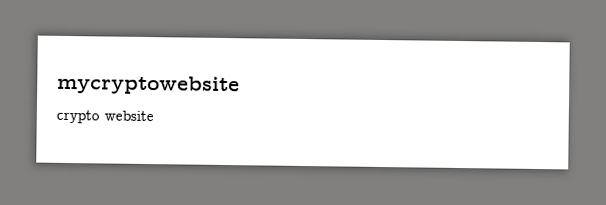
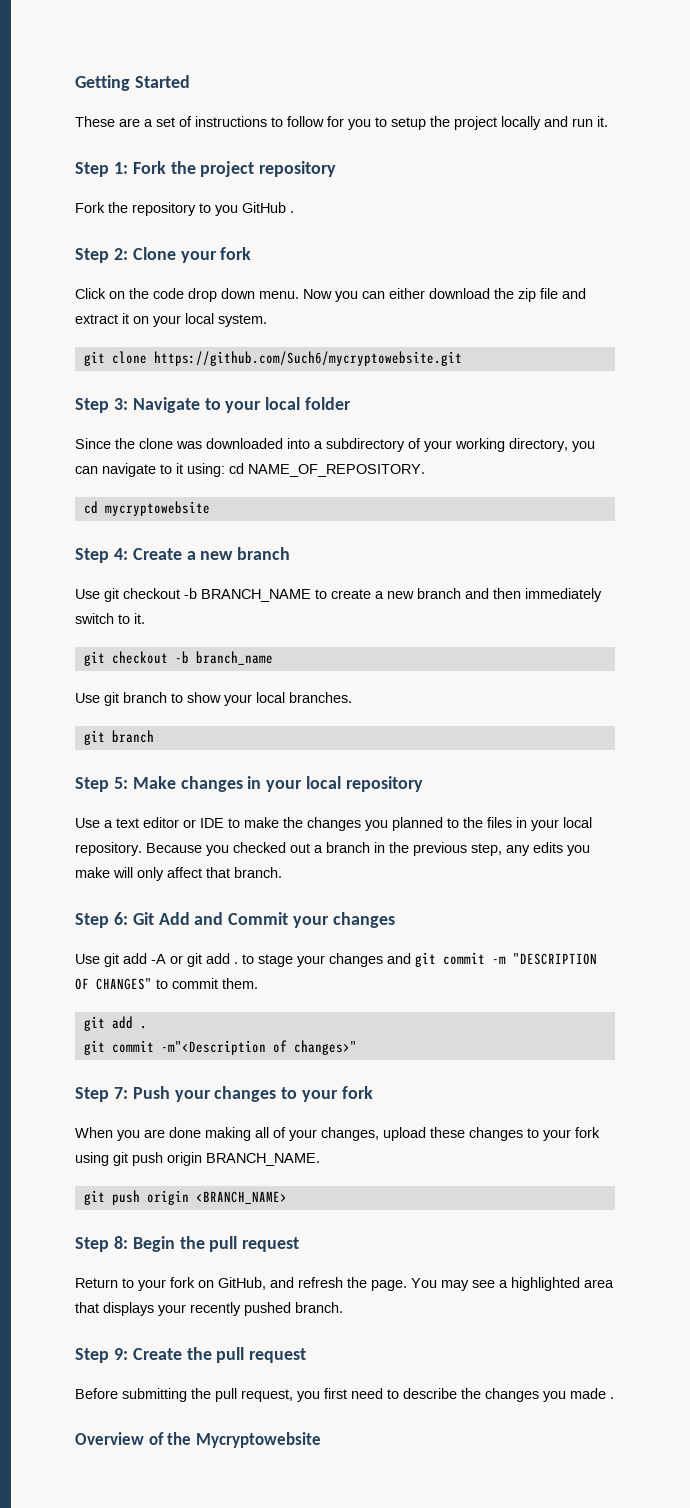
[57,74,240,96] [56,109,154,124] mycryptowebsite // crypto website -> [75,75,190,91] [75,116,608,130] [75,161,337,177] [75,202,294,216] [75,247,252,263] [75,288,586,302] [75,313,267,327] [83,351,462,366] [75,397,352,413] [75,438,595,452] [75,463,425,477] [83,501,210,516] [75,547,291,563] [75,588,602,602] [75,613,145,624] [83,651,273,666] [75,692,352,706] [83,730,154,745] [75,776,424,792] [75,817,592,831] [75,842,590,856] [75,867,282,881] [75,912,396,928] [75,952,597,967] [75,978,258,990] [83,1016,147,1031] [83,1040,357,1055] [75,1086,374,1102] [75,1127,600,1141] [75,1152,320,1166] [83,1190,287,1205] [75,1236,300,1252] [75,1277,614,1291] [75,1302,343,1316] [75,1347,307,1363] [75,1388,614,1402] [75,1432,321,1448] Getting Started // These are a set of instructions to follow for you to setup the project locally and run it. // Step 1: Fork the project repository // Fork the repository to you GitHub . // Step 2: Clone your fork // Click on the code drop down menu. Now you can either download the zip file and extract it on your local system. // git clone https://github.com/Such6/mycryptowebsite.git // Step 3: Navigate to your local folder // Since the clone was downloaded into a subdirectory of your working directory, you can navigate to it using: cd NAME_OF_REPOSITORY. // cd mycryptowebsite // Step 4: Create a new branch // Use git checkout -b BRANCH_NAME to create a new branch and then immediately switch to it. // git checkout -b branch_name // Use git branch to show your local branches. // git branch // Step 5: Make changes in your local repository // Use a text editor or IDE to make the changes you planned to the files in your local repository. Because you checked out a branch in the previous step, any edits you make will only affect that branch. // Step 6: Git Add and Commit your changes // Use git add -A or git add . to stage your changes and git commit -m "DESCRIPTION OF CHANGES" to commit them. // git add . // git commit -m"<Description of changes>" // Step 7: Push your changes to your fork // When you are done making all of your changes, upload these changes to your fork using git push origin BRANCH_NAME. // git push origin <BRANCH_NAME> // Step 8: Begin the pull request // Return to your fork on GitHub, and refresh the page. You may see a highlighted area that displays your recently pushed branch. // Step 9: Create the pull request // Before submitting the pull request, you first need to describe the changes you made . // Overview of the Mycryptowebsite

